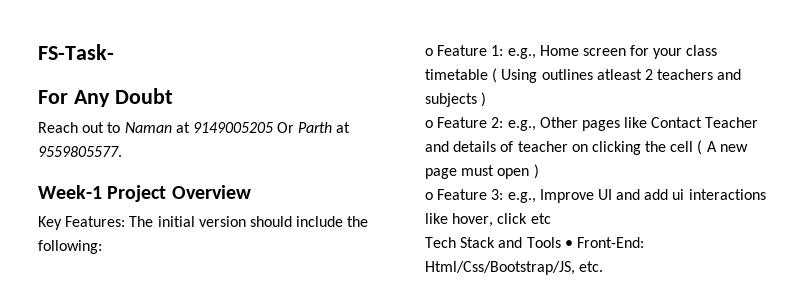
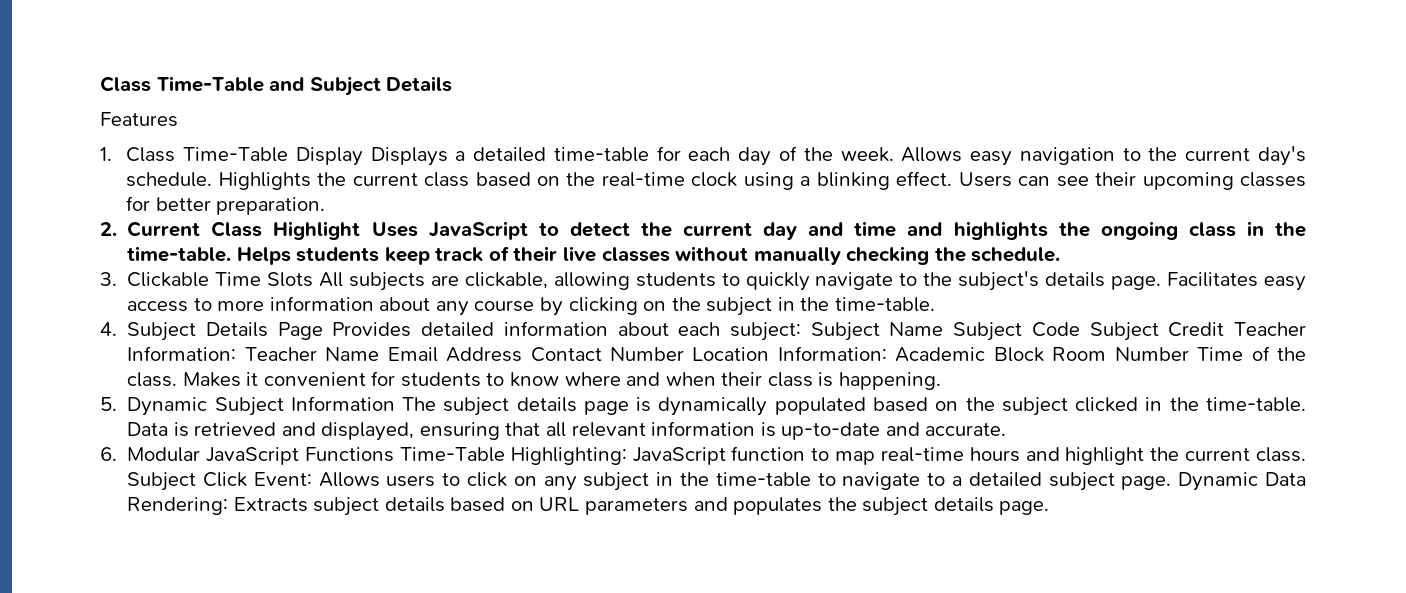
[38,44,114,60] [38,88,173,107] [38,122,351,133] [38,146,122,157] [38,185,251,202] [38,216,369,230] [38,240,102,254] [425,45,718,59] [425,68,742,83] [425,92,487,107] [425,117,759,131] [425,140,748,155] [425,164,539,179] [425,189,766,203] [425,213,551,227] [425,237,644,248] [425,261,604,275] FS-Task- // For Any Doubt // Reach out to Naman at 9149005205 Or Parth at 9559805577. // Week-1 Project Overview // Key Features: The initial version should include the following: // o Feature 1: e.g., Home screen for your class timetable ( Using outlines atleast 2 teachers and subjects ) // o Feature 2: e.g., Other pages like Contact Teacher and details of teacher on clicking the cell ( A new page must open ) // o Feature 3: e.g., Improve UI and add ui interactions like hover, click etc // Tech Stack and Tools • Front-End: Html/Css/Bootstrap/JS, etc. -> [100,76,453,96] [100,112,178,127] [100,146,1306,166] [126,171,1306,190] [126,196,326,215] [100,221,1306,240] [127,246,1061,265] [100,271,1306,291] [127,296,935,316] [100,321,1307,341] [127,346,1307,362] [127,371,941,390] [100,396,1306,416] [127,421,1007,441] [100,446,1306,465] [127,472,1306,491] [127,497,1050,516] Class Time-Table and Subject Details // Features // 1. Class Time-Table Display Displays a detailed time-table for each day of the week. Allows easy navigation to the current day's schedule. Highlights the current class based on the real-time clock using a blinking effect. Users can see their upcoming classes for better preparation. // 2. Current Class Highlight Uses JavaScript to detect the current day and time and highlights the ongoing class in the time-table. Helps students keep track of their live classes without manually checking the schedule. // 3. Clickable Time Slots All subjects are clickable, allowing students to quickly navigate to the subject's details page. Facilitates easy access to more information about any course by clicking on the subject in the time-table. // 4. Subject Details Page Provides detailed information about each subject: Subject Name Subject Code Subject Credit Teacher Information: Teacher Name Email Address Contact Number Location Information: Academic Block Room Number Time of the class. Makes it convenient for students to know where and when their class is happening. // 5. Dynamic Subject Information The subject details page is dynamically populated based on the subject clicked in the time-table. Data is retrieved and displayed, ensuring that all relevant information is up-to-date and accurate. // 6. Modular JavaScript Functions Time-Table Highlighting: JavaScript function to map real-time hours and highlight the current class. Subject Click Event: Allows users to click on any subject in the time-table to navigate to a detailed subject page. Dynamic Data Rendering: Extracts subject details based on URL parameters and populates the subject details page.

